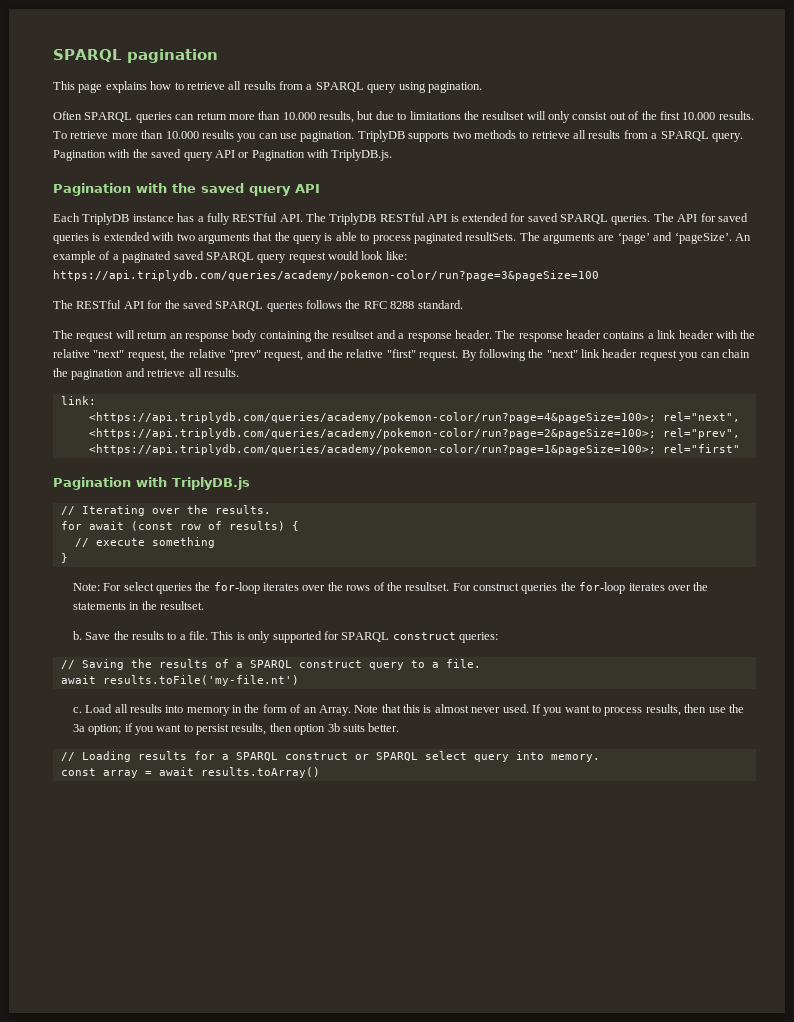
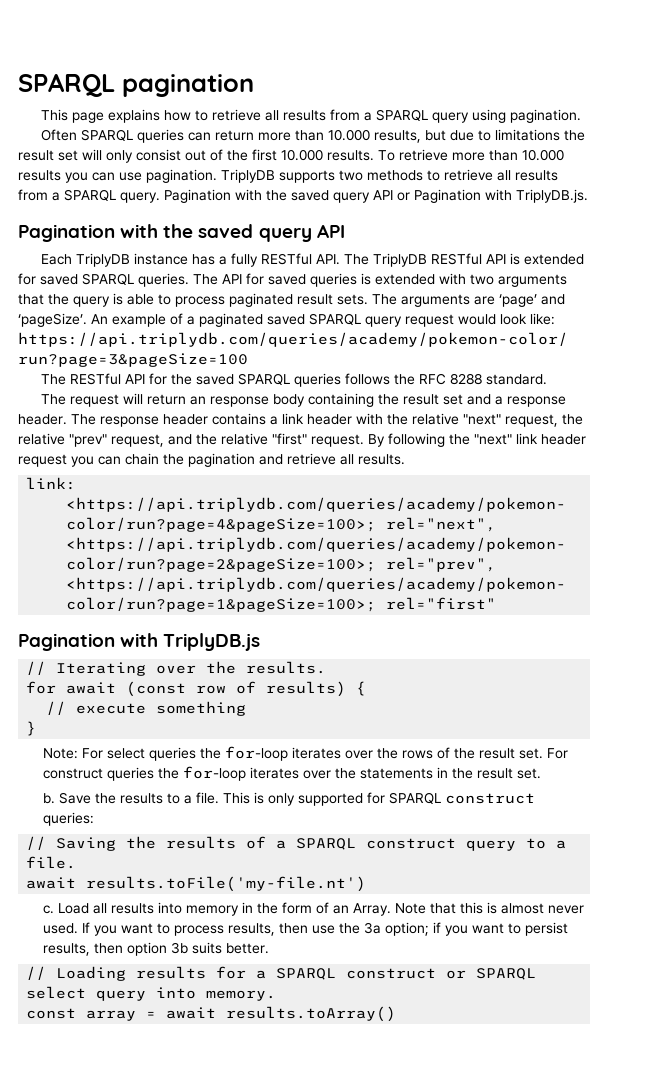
[482,111,525,120] resultset -> [18,150,78,161] result set
[465,232,517,241] resultSets. -> [297,294,368,305] result sets.
[332,330,375,339] resultset -> [403,394,464,405] result set
[405,582,450,591] resultset. -> [479,748,544,759] result set.
[159,601,204,610] resultset. -> [477,768,542,779] result set.

